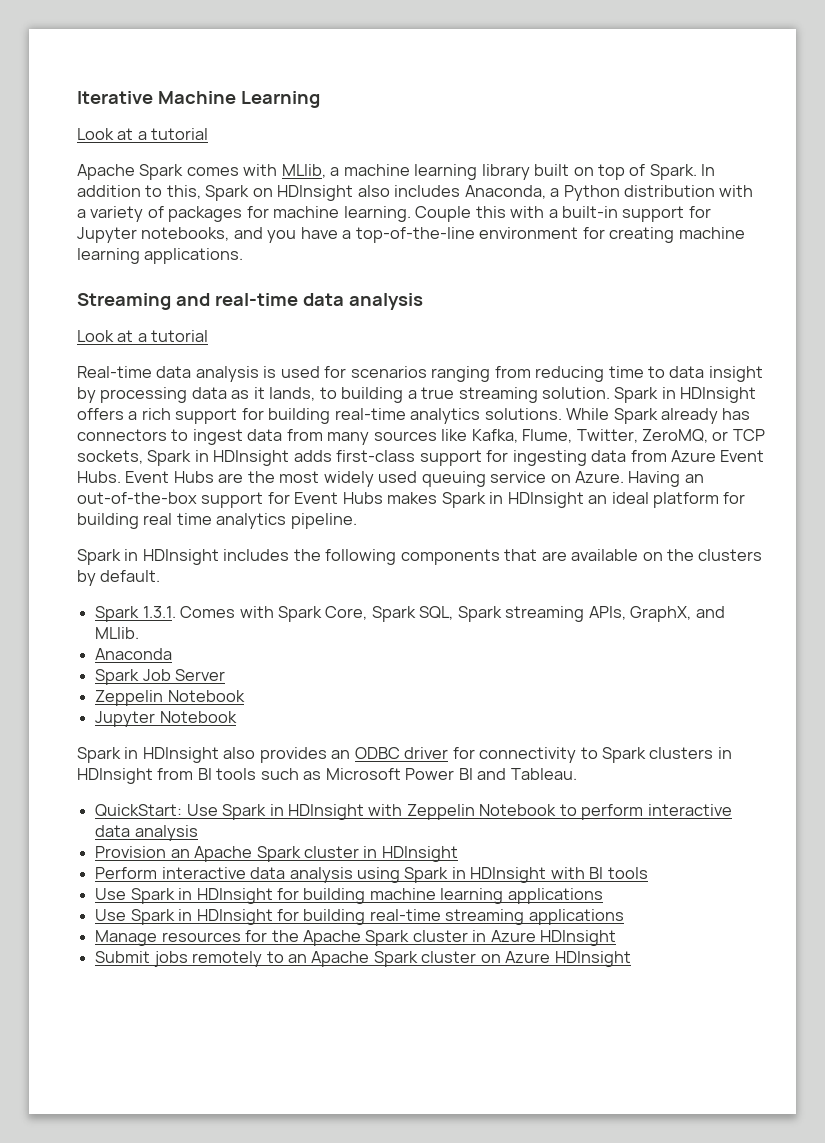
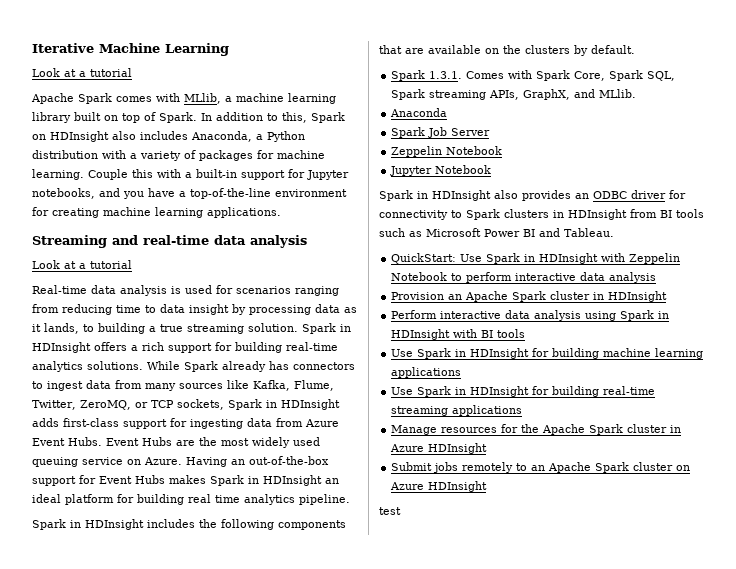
(631, 959) none -> [379,507,401,515] // test

